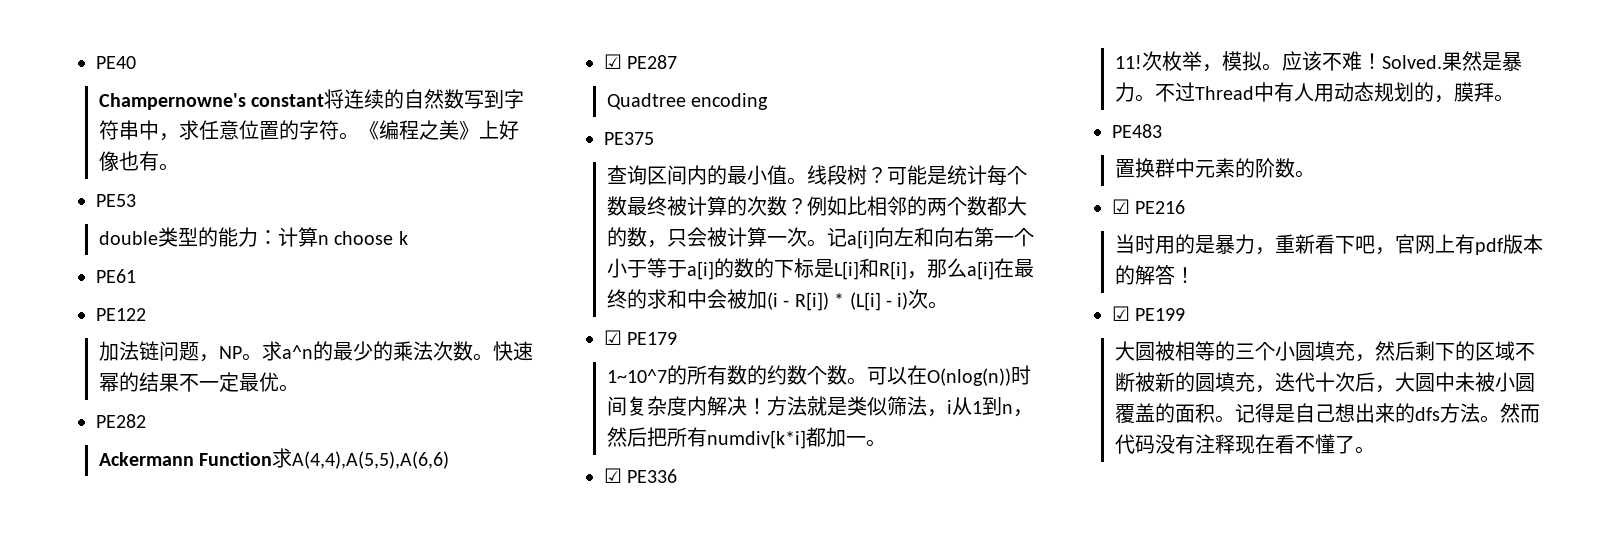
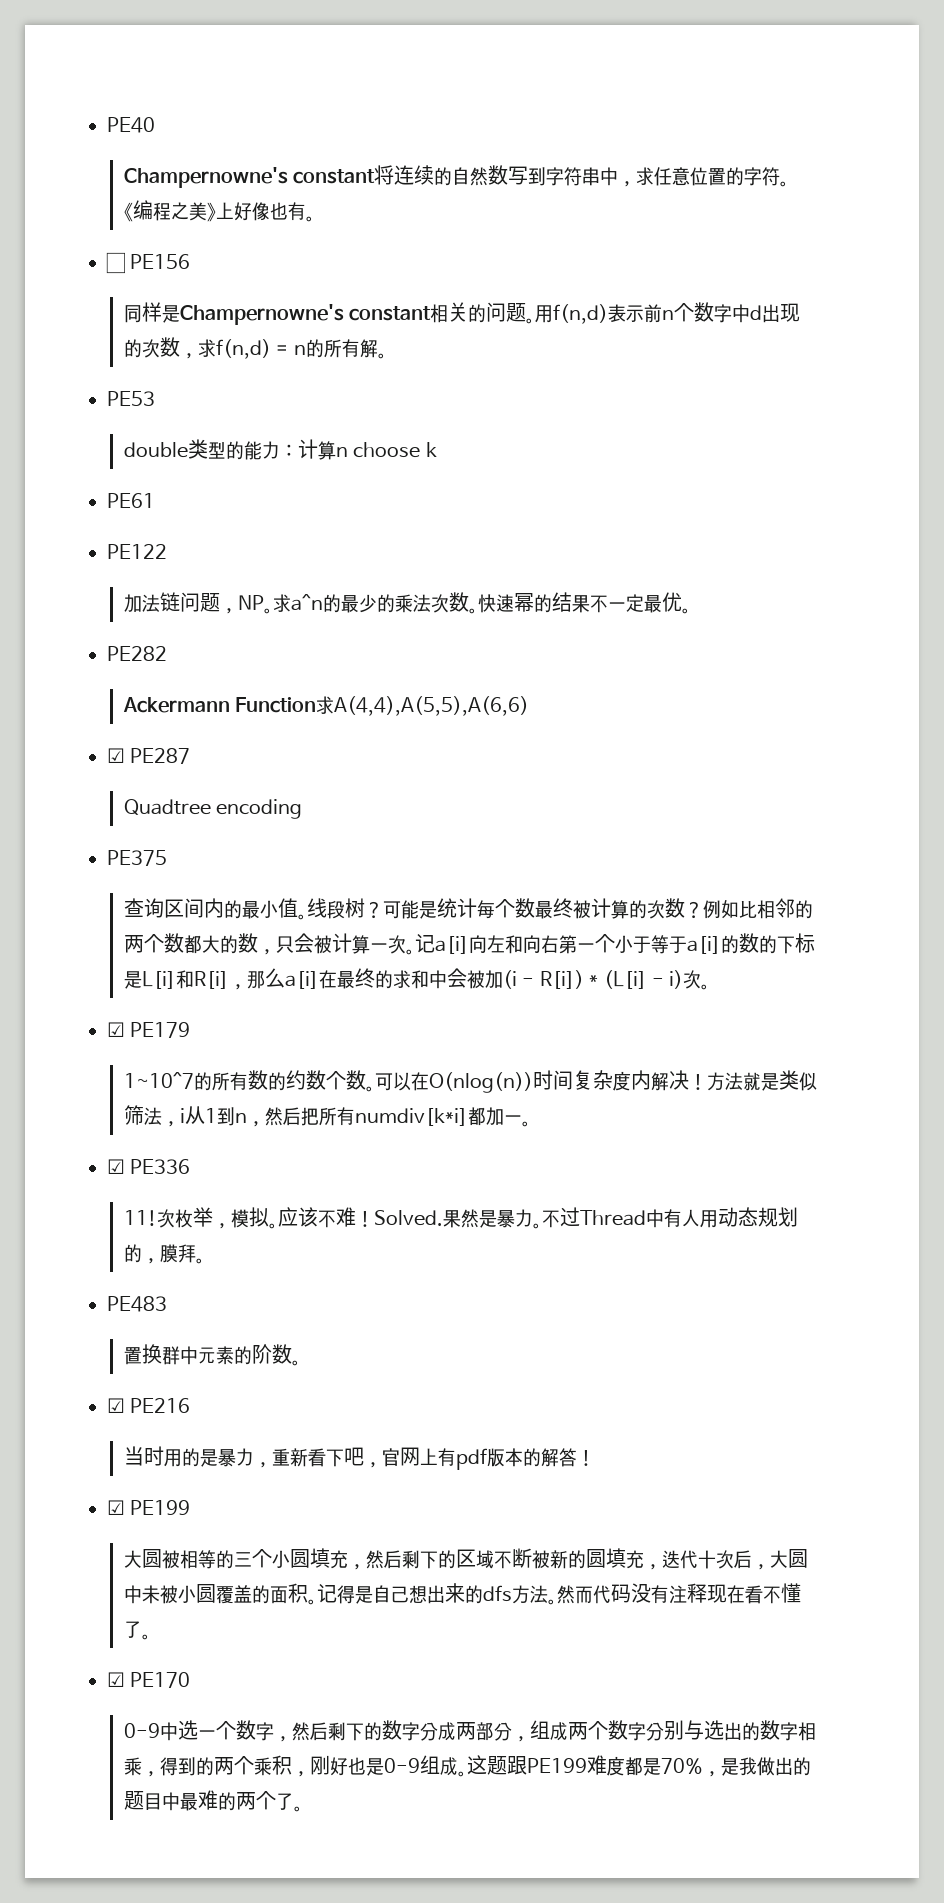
(180, 167) none -> [106,252,191,274] [123,302,801,325] [123,337,387,359] // ☐ PE156 // 同样是Champernowne's constant相关的问题。用f(n,d)表示前n个数字中d出现的次数，求f(n,d) = n的所有解。
(1376, 450) none -> [107,1672,191,1688] [123,1720,816,1742] [123,1755,811,1777] [123,1790,303,1812] // ☑ PE170 // 0-9中选一个数字，然后剩下的数字分成两部分，组成两个数字分别与选出的数字相乘，得到的两个乘积，刚好也是0-9组成。这题跟PE199难度都是70%，是我做出的题目中最难的两个了。

